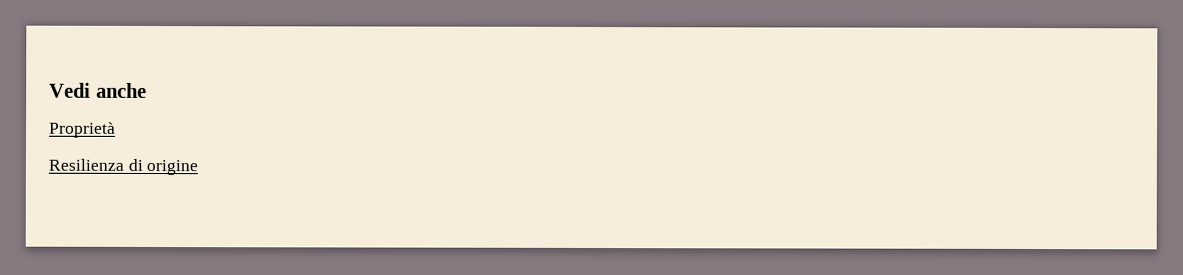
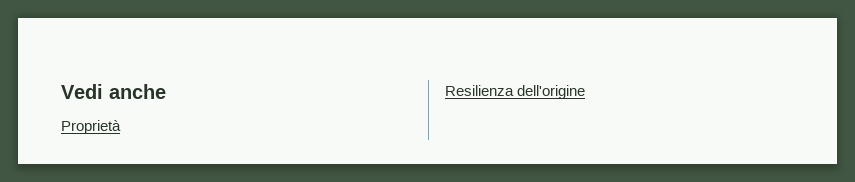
[127,158,199,176] di origine -> [517,85,586,99] dell'origine

